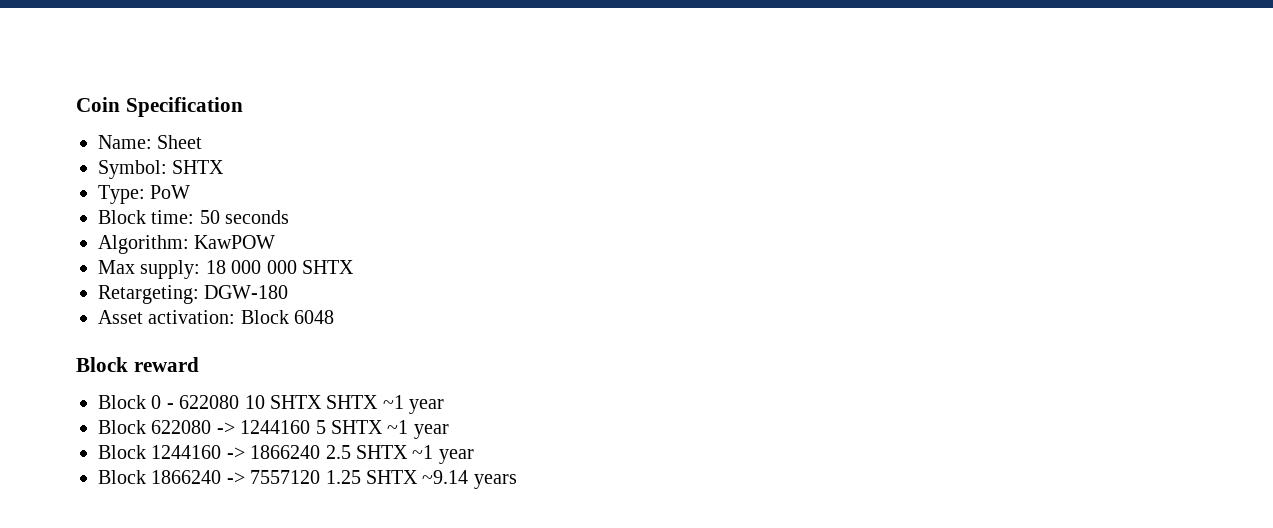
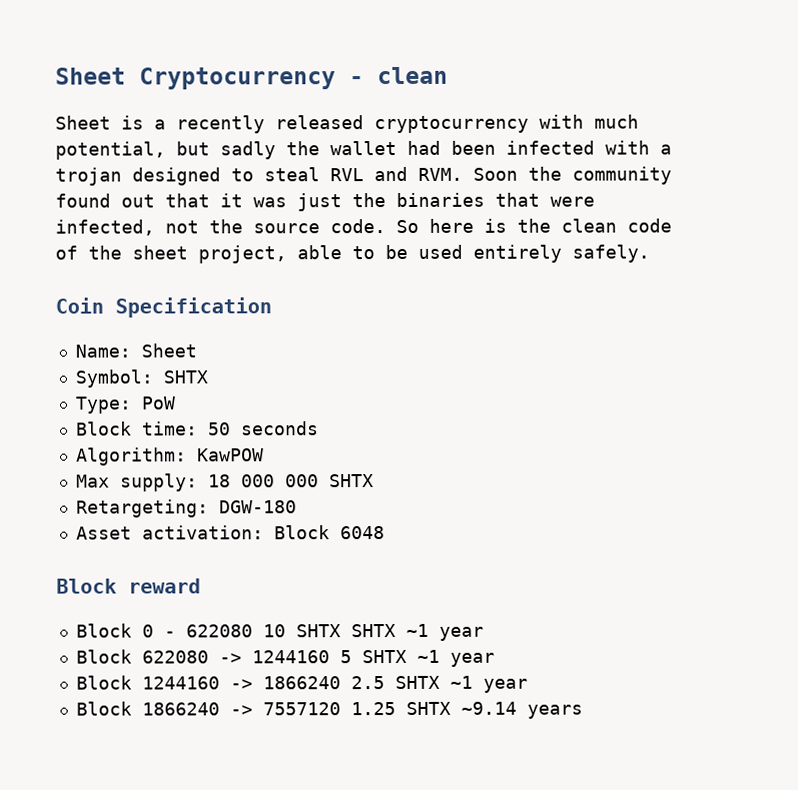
(76, 104) none -> [55,66,448,90] [55,114,639,134] [55,140,672,160] [55,166,672,186] [55,192,595,212] [55,218,672,236] [55,244,650,264] Sheet Cryptocurrency - clean // Sheet is a recently released cryptocurrency with much potential, but sadly the wallet had been infected with a trojan designed to steal RVL and RVM. Soon the community found out that it was just the binaries that were infected, not the source code. So here is the clean code of the sheet project, able to be used entirely safely. //

